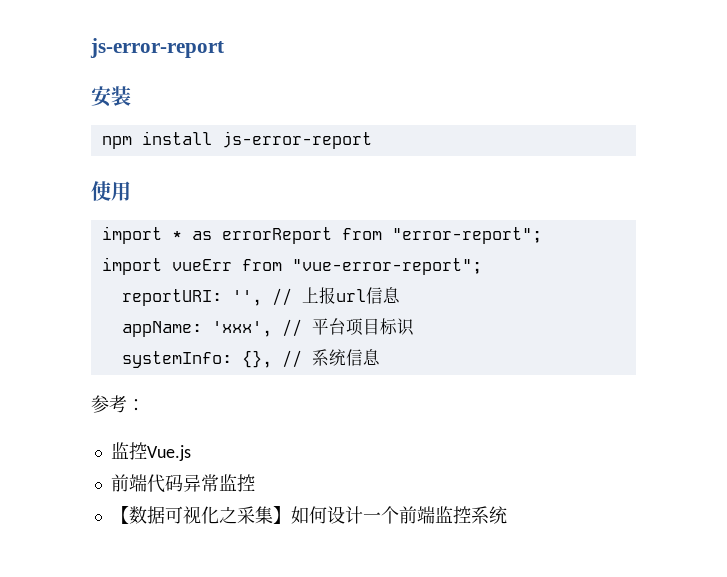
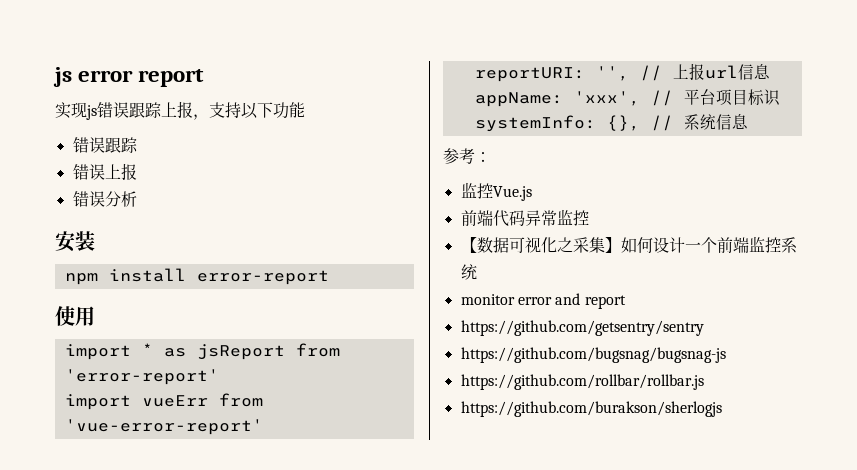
[90,38,224,58] js-error-report -> [53,67,205,87] [55,101,305,120] [72,137,138,153] [72,163,137,180] [72,191,137,207] js error report // 实现js错误跟踪上报，支持以下功能 // 错误跟踪 // 错误上报 // 错误分析
[221,131,372,149] js-error-report -> [196,270,329,285] error-report
[221,227,542,244] errorReport from "error-report"; -> [196,343,340,360] [64,369,219,385] jsReport from 'error-report'
[291,258,482,275] "vue-error-report"; -> [64,419,263,435] 'vue-error-report'
(507, 515) none -> [460,293,626,309] [460,320,704,336] [460,347,726,363] [460,374,704,390] [460,401,722,417] // monitor error and report // https://github.com/getsentry/sentry // https://github.com/bugsnag/bugsnag-js // https://github.com/rollbar/rollbar.js // https://github.com/burakson/sherlogjs

